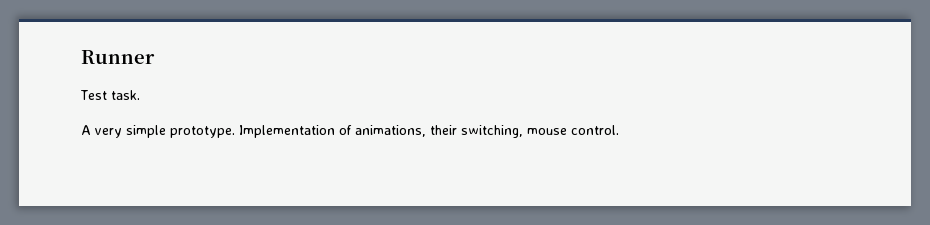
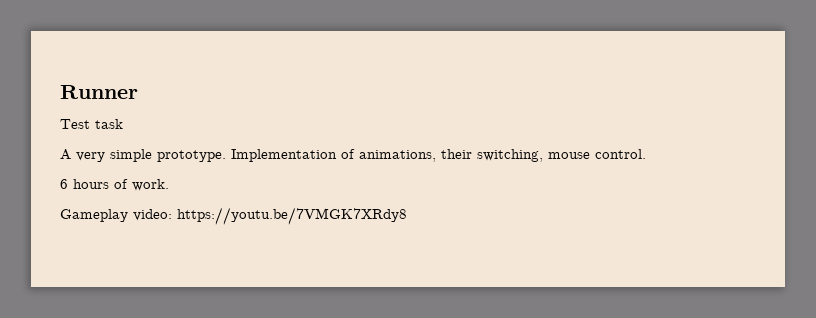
[110,90,140,100] task. -> [95,119,123,129] task
(619, 130) none -> [60,179,169,191] [60,207,407,225] // 6 hours of work. // Gameplay video: https://youtu.be/7VMGK7XRdy8

